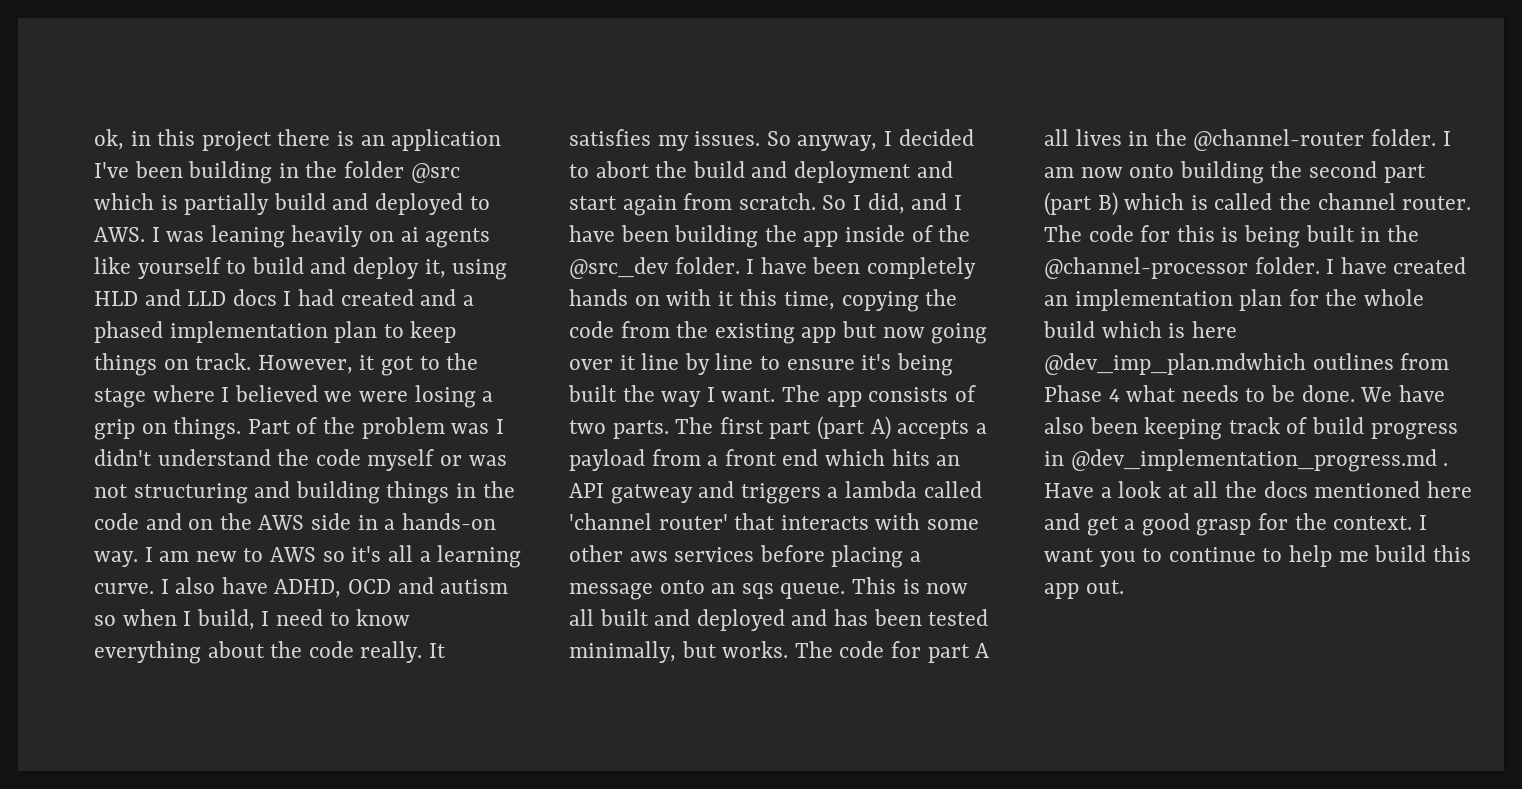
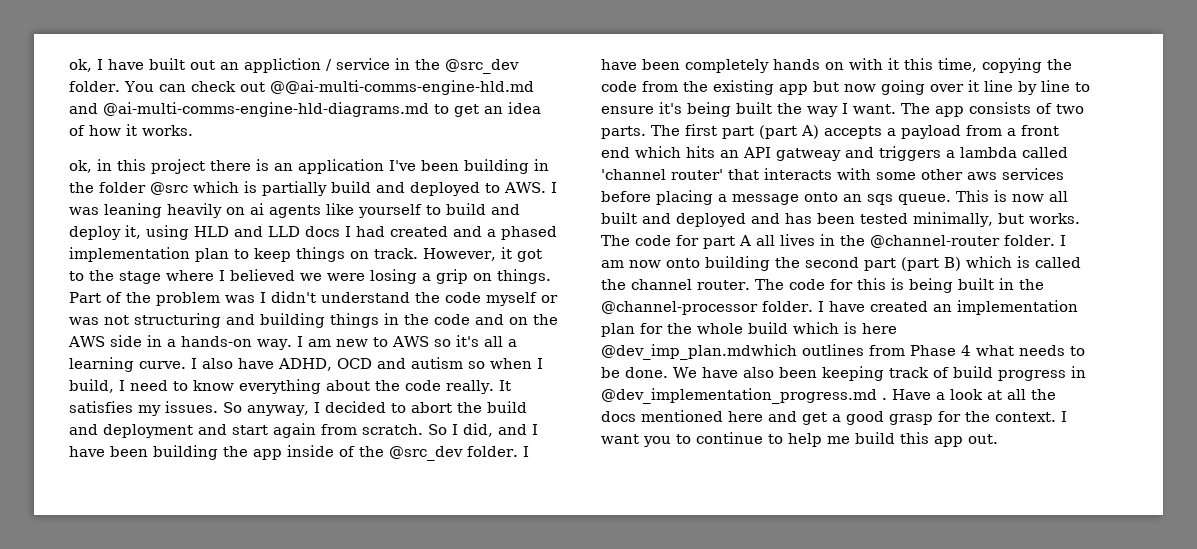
[94,129,124,150] ok, -> [69,58,519,74] [69,80,534,95] [69,102,541,117] [69,124,193,136] [69,160,92,173] ok, I have built out an appliction / service in the @src_dev folder. You can check out @@ai-multi-comms-engine-hld.md and @ai-multi-comms-engine-hld-diagrams.md to get an idea of how it works. // ok,

